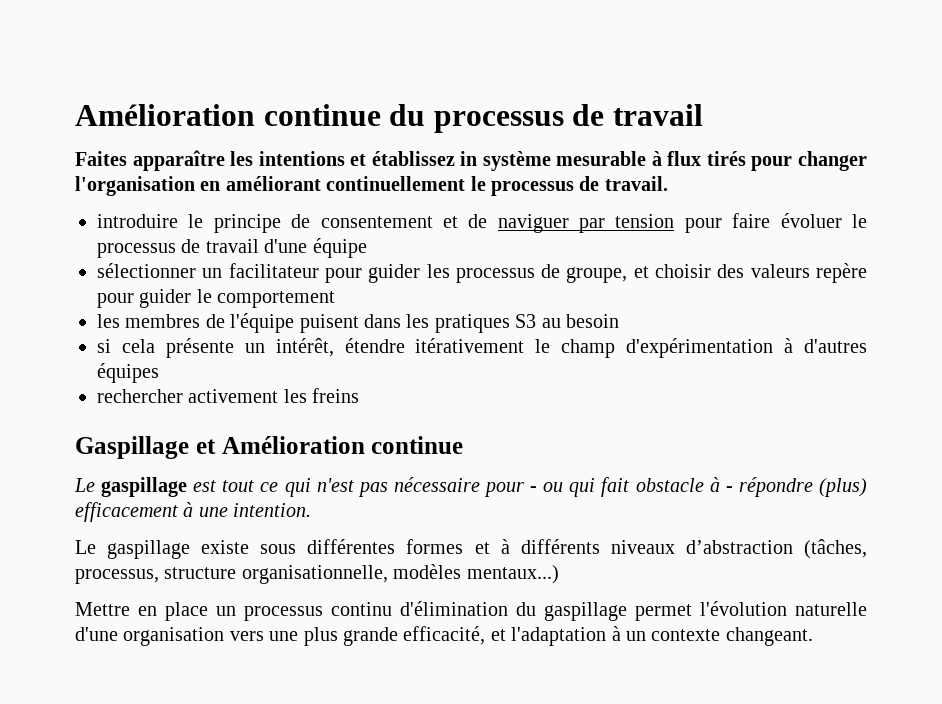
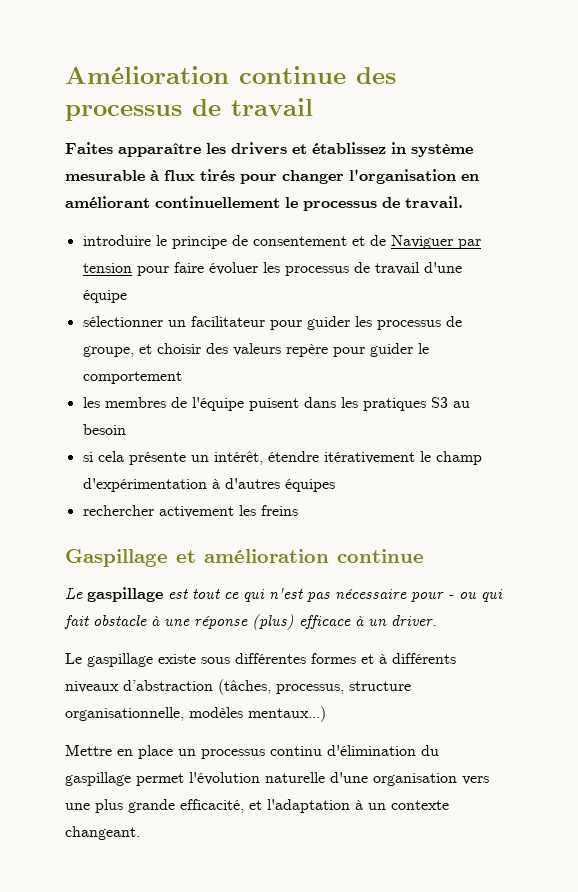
[75,104,426,126] Amélioration continue du -> [65,66,396,84] Amélioration continue des
[258,151,345,166] intentions -> [231,142,287,155] drivers
[497,214,569,233] naviguer -> [390,235,453,249] Naviguer
[851,214,867,228] le -> [262,262,280,273] les
[221,436,365,454] Amélioration -> [204,549,329,563] amélioration
[725,477,867,497] [75,502,312,522] - répondre (plus) efficacement à une intention. -> [164,614,437,630] une réponse (plus) efficace à un driver.

